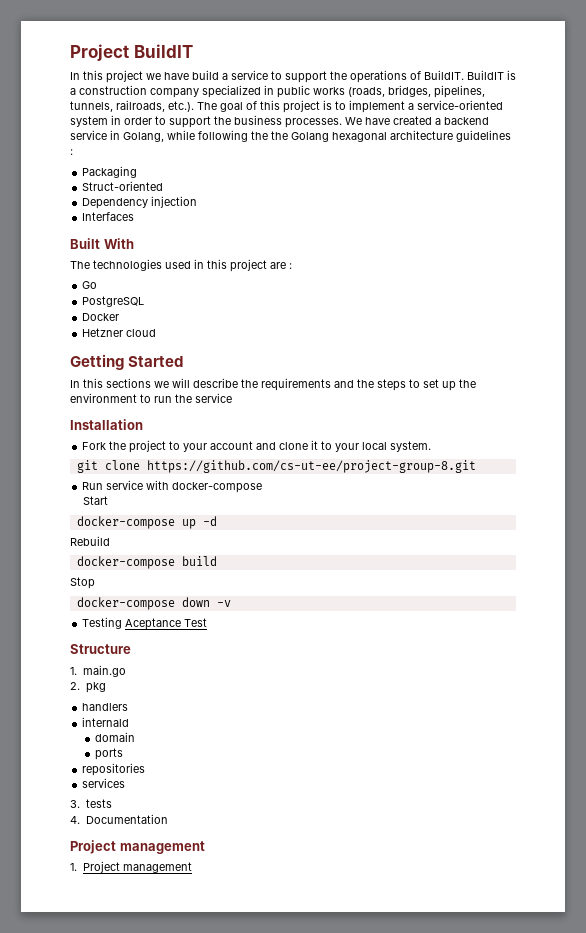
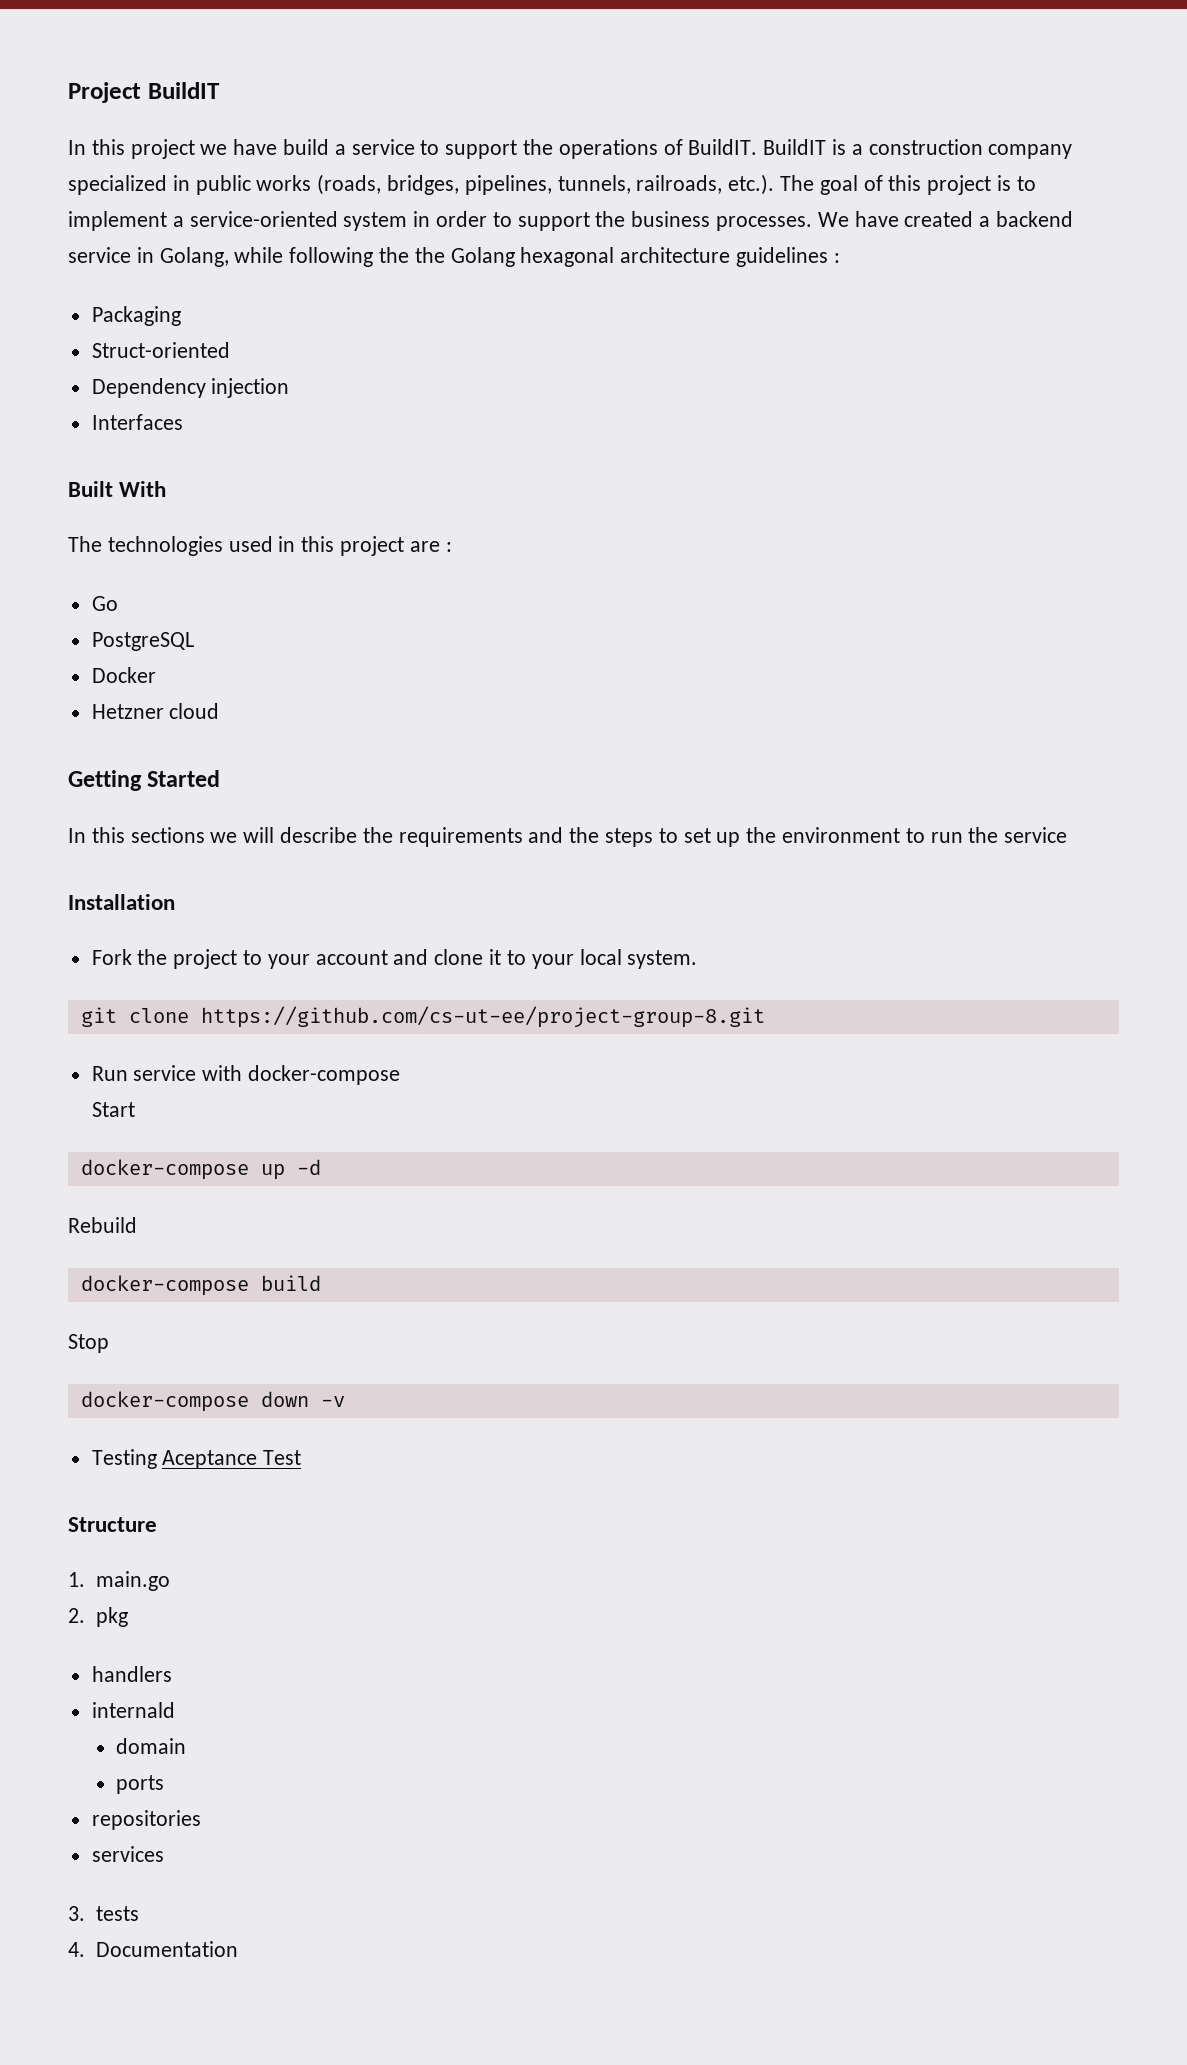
[70,840,205,854] [70,861,193,873] // Project management // 1. Project management -> (238, 1949) none

